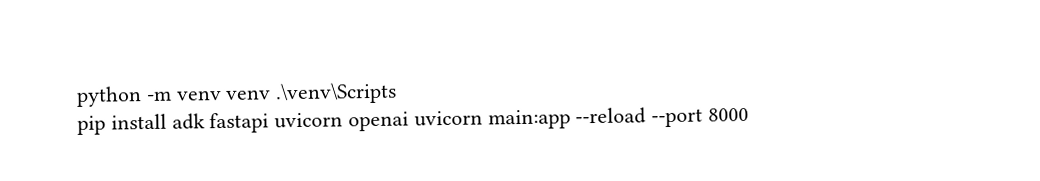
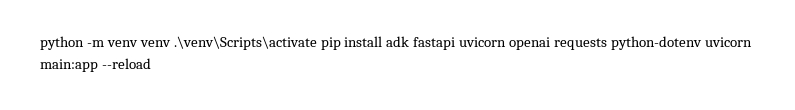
[275,81,398,105] .\venv\Scripts // -> [173,36,317,50] .\venv\Scripts\activate
(410, 121) none -> [554,36,702,50] requests python-dotenv
[651,107,750,128] --port 8000 -> (151, 63) none

